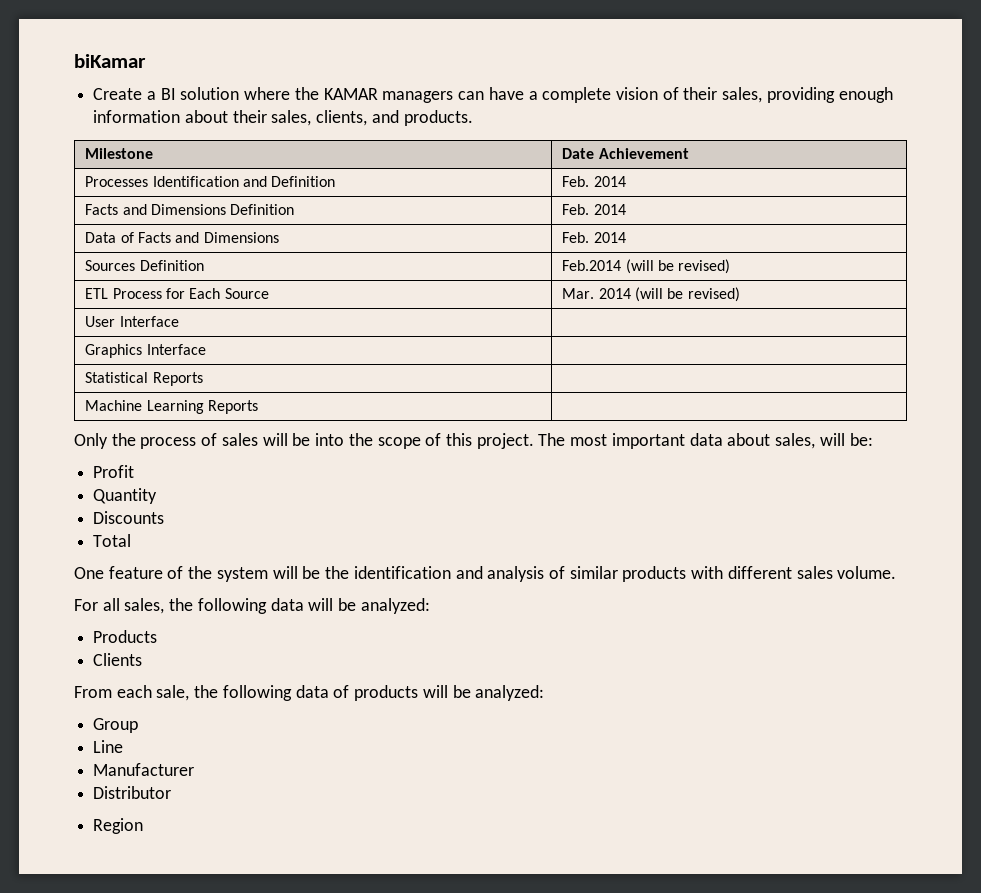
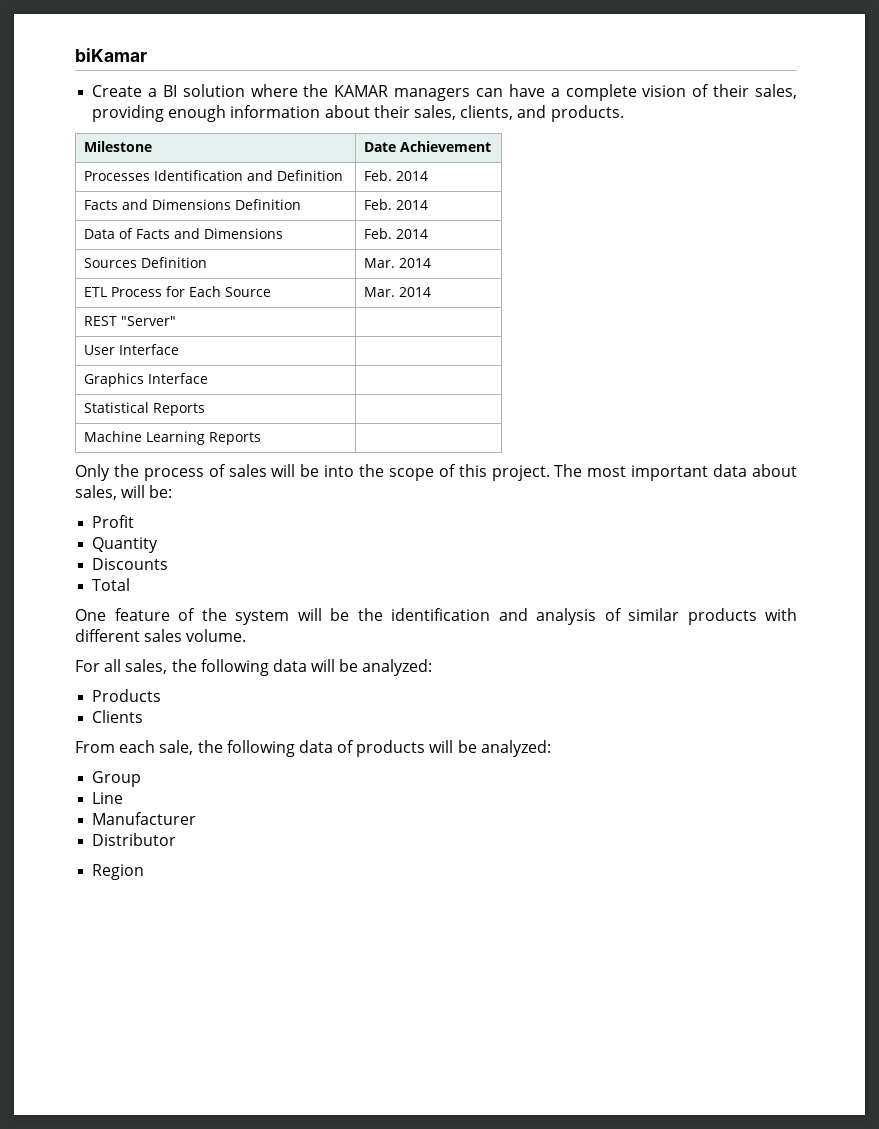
[562,259,731,274] Feb.2014 (will be revised) -> [363,258,431,268] Mar. 2014
[634,287,740,302] (will be revised) -> [83,316,176,326] // REST "Server" |

